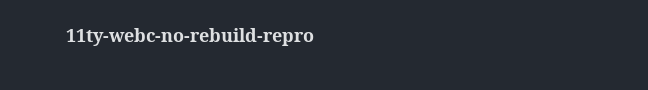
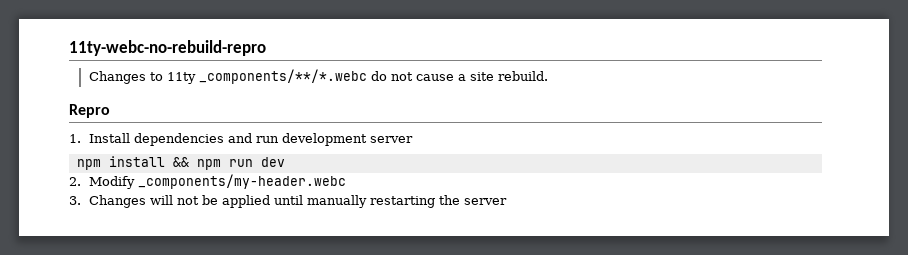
(314, 37) none -> [88,69,548,84] [69,104,110,118] [69,133,413,146] [76,156,285,170] [69,174,346,189] [69,195,507,208] // Changes to 11ty _components/**/*.webc do not cause a site rebuild. // Repro // 1. Install dependencies and run development server // npm install && npm run dev // 2. Modify _components/my-header.webc // 3. Changes will not be applied until manually restarting the server

